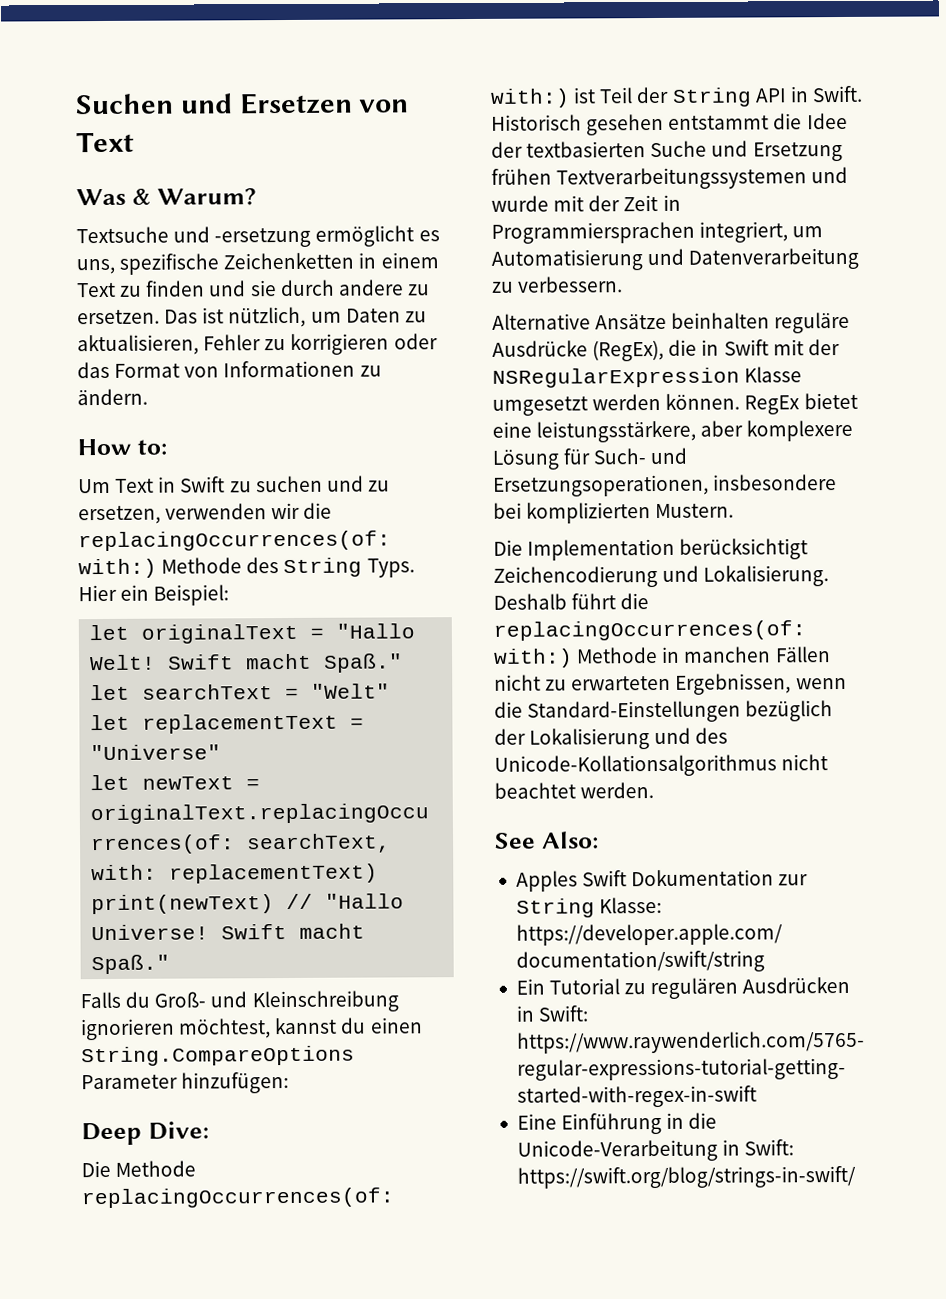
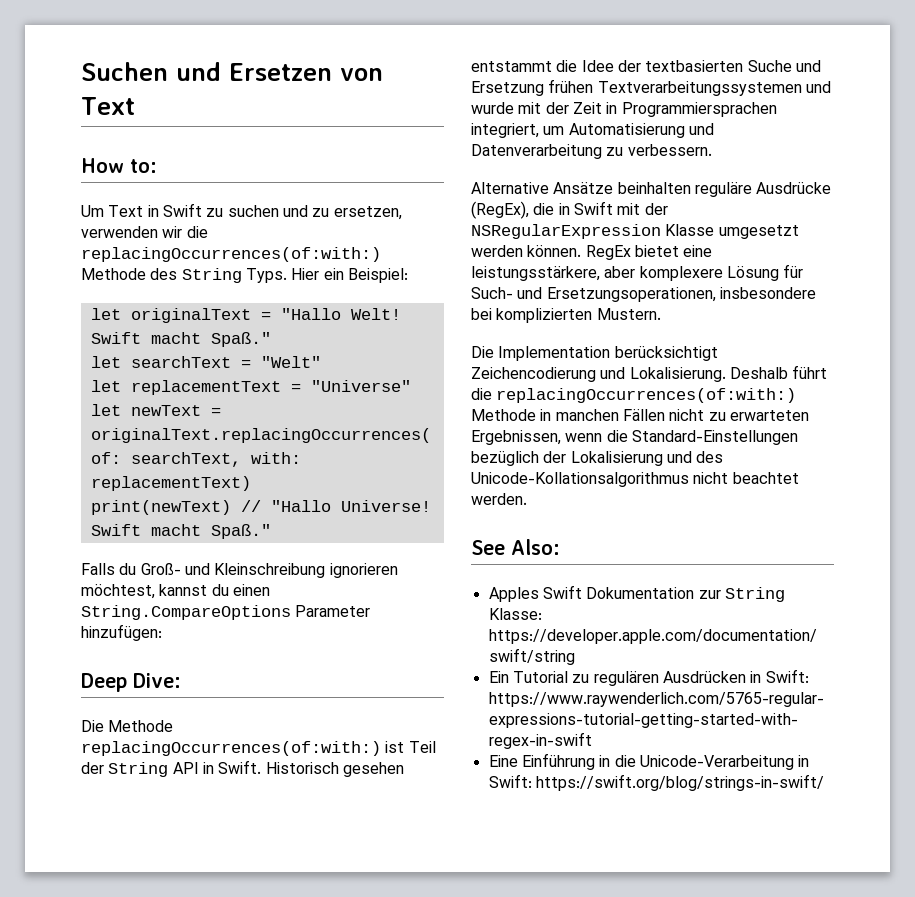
[76,188,257,206] [76,225,440,248] [76,252,439,275] [77,279,430,298] [77,306,427,328] [77,333,438,356] [77,360,382,379] [77,388,148,406] // Was & Warum? // Textsuche und -ersetzung ermöglicht es uns, spezifische Zeichenketten in einem Text zu finden und sie durch andere zu ersetzen. Das ist nützlich, um Daten zu aktualisieren, Fehler zu korrigieren oder das Format von Informationen zu ändern. -> (135, 106) none

